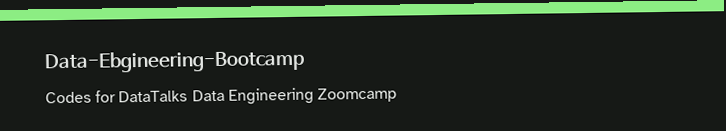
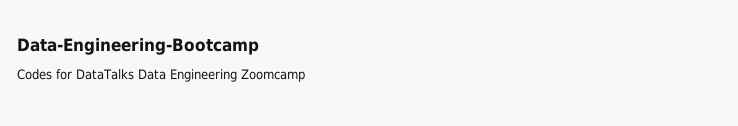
[44,49,305,74] Data-Ebgineering-Bootcamp -> [17,38,259,55] Data-Engineering-Bootcamp

